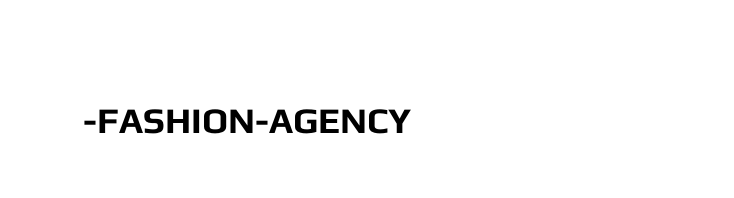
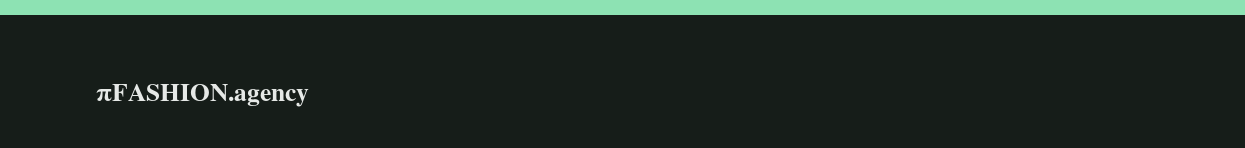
[83,109,411,134] -FASHION-AGENCY -> [96,84,309,107] πFASHION.agency

